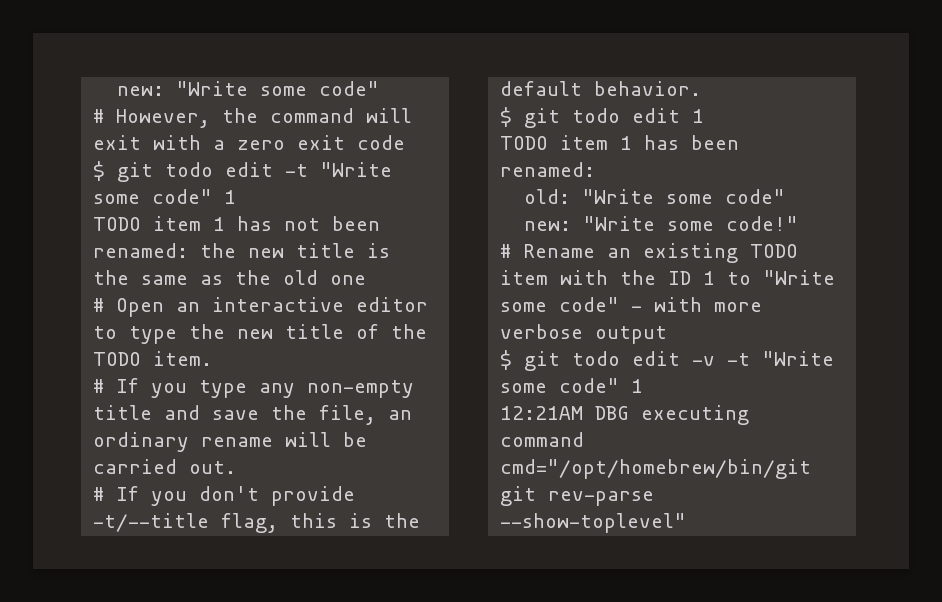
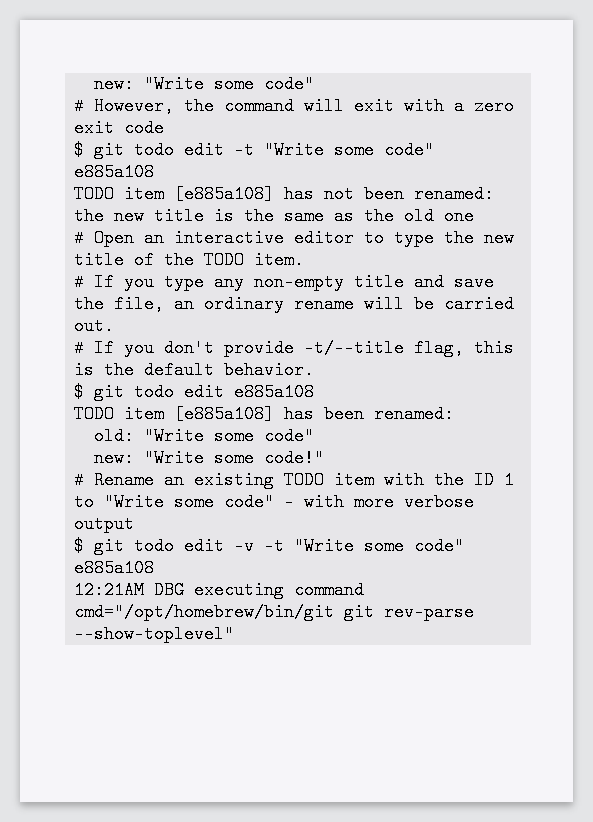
[223,190,236,204] [92,216,225,231] 1 // TODO item 1 -> [74,163,155,181] [74,185,275,203] e885a108 // TODO item [e885a108]
[691,109,704,123] [499,135,632,150] 1 // TODO item 1 -> [234,383,315,401] [74,405,275,423] e885a108 // TODO item [e885a108]
[630,379,643,393] 1 -> [74,559,155,577] e885a108

